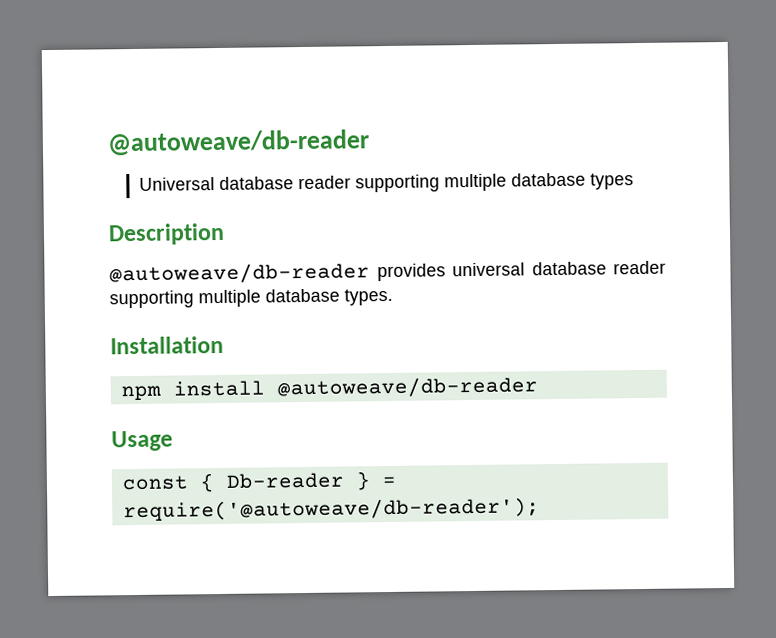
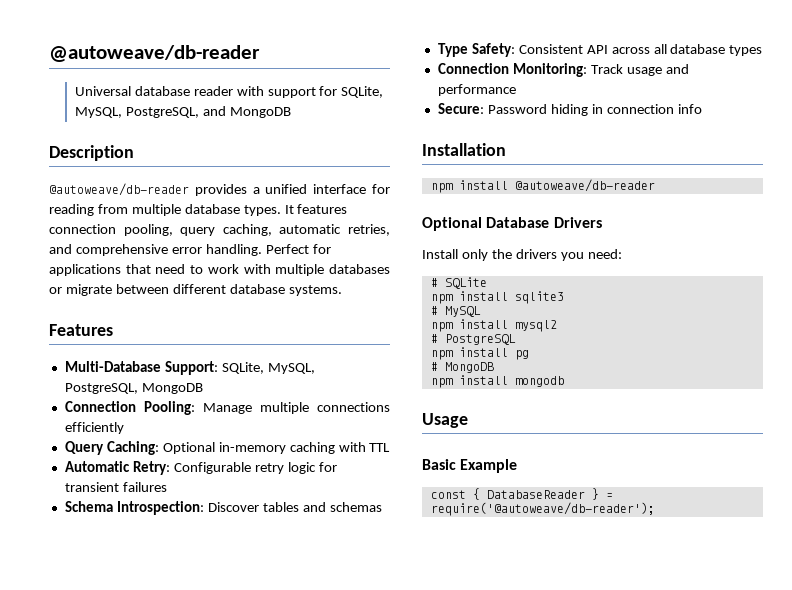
[354,172,634,193] [108,222,225,246] [109,260,666,285] [109,288,393,309] [110,335,224,355] [120,376,538,401] supporting multiple database types // Description // @autoweave/db-reader provides universal database reader supporting multiple database types. // Installation // npm install @autoweave/db-reader -> [236,86,384,98] [74,106,291,118] [49,145,134,161] [49,183,391,196] [49,204,348,216] [49,224,390,236] [49,244,331,256] [49,264,391,276] [49,284,342,296] [49,324,113,336] [64,361,315,375] [64,383,203,394] [64,401,390,415] [64,422,124,434] [64,441,391,455] [64,461,337,475] [64,482,167,492] [64,501,382,515] [437,43,763,57] [437,63,689,77] [437,84,516,96] [437,103,702,116] [422,143,506,156] [430,179,655,193] [422,217,602,231] [422,249,622,261] [430,277,487,289] [430,291,564,304] [430,306,481,317] [430,319,557,332] [430,334,516,345] [430,347,529,360] [430,362,494,373] [430,375,564,388] with support for SQLite, MySQL, PostgreSQL, and MongoDB // Description // @autoweave/db-reader provides a unified interface for reading from multiple database types. It features connection pooling, query caching, automatic retries, and comprehensive error handling. Perfect for applications that need to work with multiple databases or migrate between different database systems. // Features // Multi-Database Support: SQLite, MySQL, PostgreSQL, MongoDB // Connection Pooling: Manage multiple connections efficiently // Query Caching: Optional in-memory caching with TTL // Automatic Retry: Configurable retry logic for transient failures // Schema Introspection: Discover tables and schemas // Type Safety: Consistent API across all database types // Connection Monitoring: Track usage and performance // Secure: Password hiding in connection info // Installation // npm install @autoweave/db-reader // Optional Database Drivers // Install only the drivers you need: // # SQLite // npm install sqlite3 // # MySQL // npm install mysql2 // # PostgreSQL // npm install pg // # MongoDB // npm install mongodb
(173, 441) none -> [422,459,518,473] // Basic Example
[225,472,344,489] Db-reader -> [486,490,585,499] DatabaseReader

